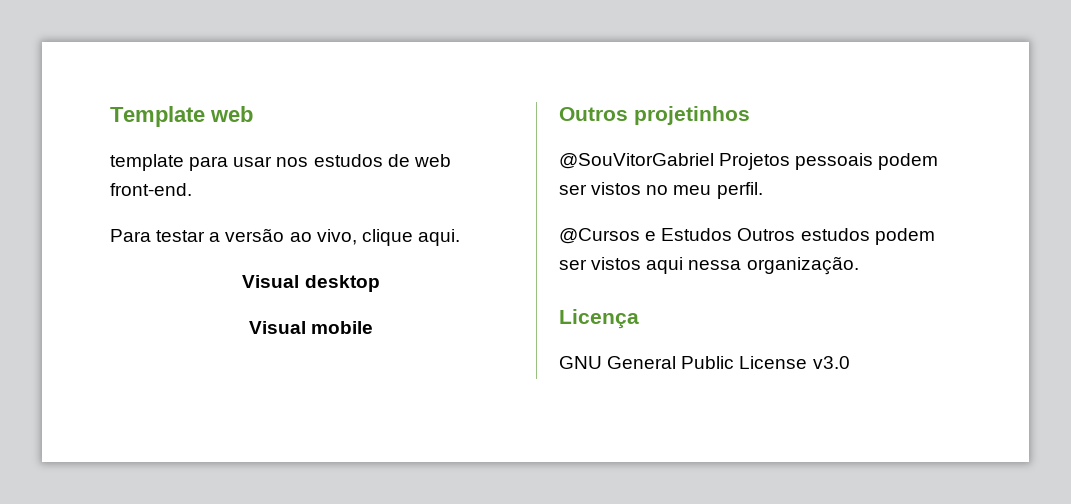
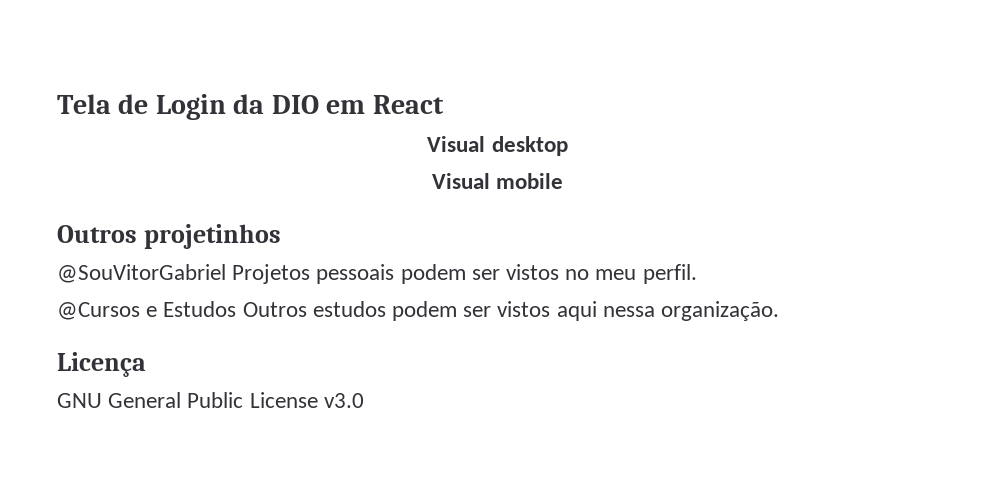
[110,106,253,127] [110,154,451,171] [110,183,192,196] [110,228,460,246] Template web // template para usar nos estudos de web front-end. // Para testar a versão ao vivo, clique aqui. -> [57,94,444,120] Tela de Login da DIO em React

